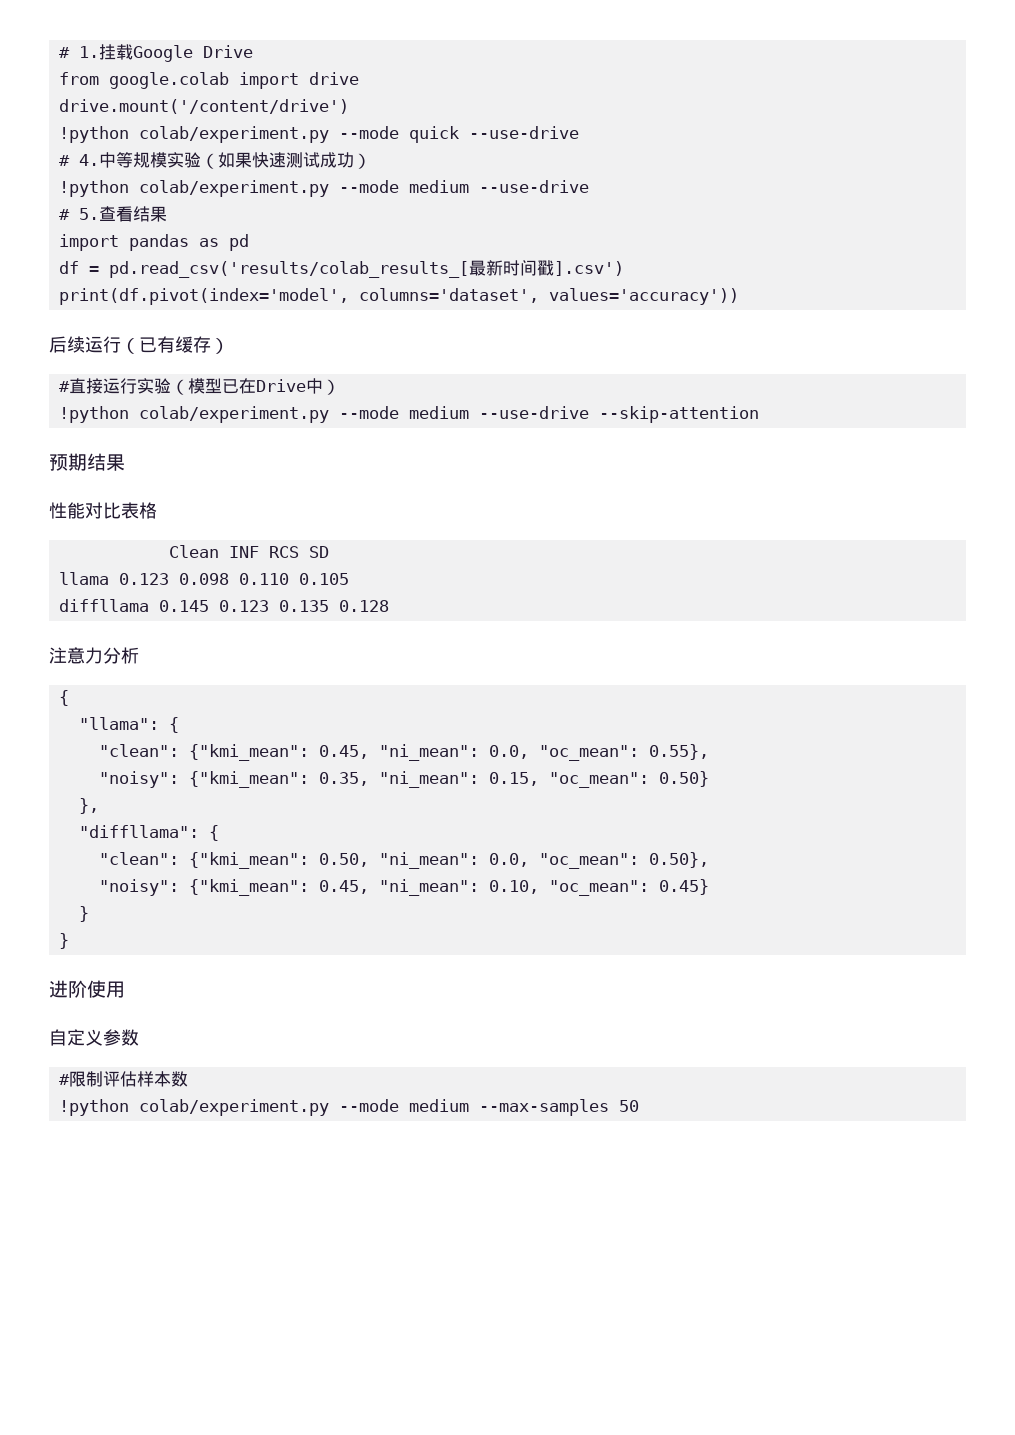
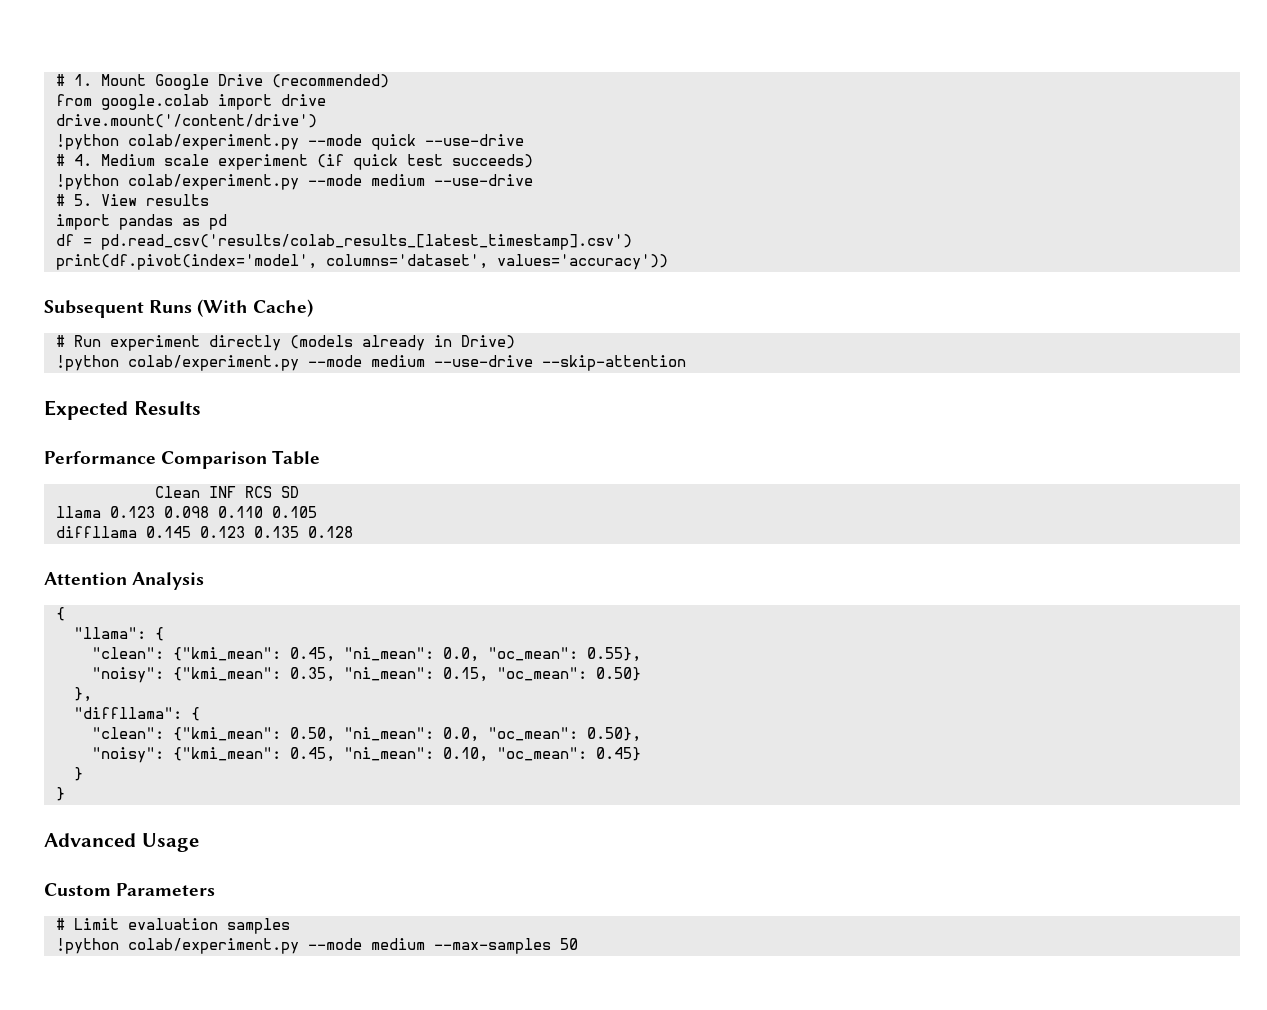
[99,44,134,60] 挂载 -> [101,74,146,86] Mount
(254, 51) none -> [272,74,389,88] (recommended)
[99,152,372,169] 中等规模实验（如果快速测试成功） -> [101,154,533,170] Medium scale experiment (if quick test succeeds)
[99,206,168,222] 查看结果 -> [101,194,209,206] View results
[109,260,625,278] pd.read_csv('results/colab_results_[最新时间戳].csv') -> [101,234,632,250] pd.read_csv('results/colab_results_[latest_timestamp].csv')
[49,336,229,354] [59,378,341,395] 后续运行（已有缓存） // #直接运行实验（模型已在Drive中） -> [44,299,314,318] [56,335,515,351] Subsequent Runs (With Cache) // # Run experiment directly (models already in Drive)
[49,453,125,471] [49,502,157,519] 预期结果 // 性能对比表格 -> [44,400,201,420] [44,450,321,469] Expected Results // Performance Comparison Table
[49,647,139,664] 注意力分析 -> [44,572,205,590] Attention Analysis
[49,980,125,998] [49,1029,139,1046] [59,1071,189,1087] 进阶使用 // 自定义参数 // #限制评估样本数 -> [44,833,199,852] [44,883,216,896] [56,918,290,934] Advanced Usage // Custom Parameters // # Limit evaluation samples

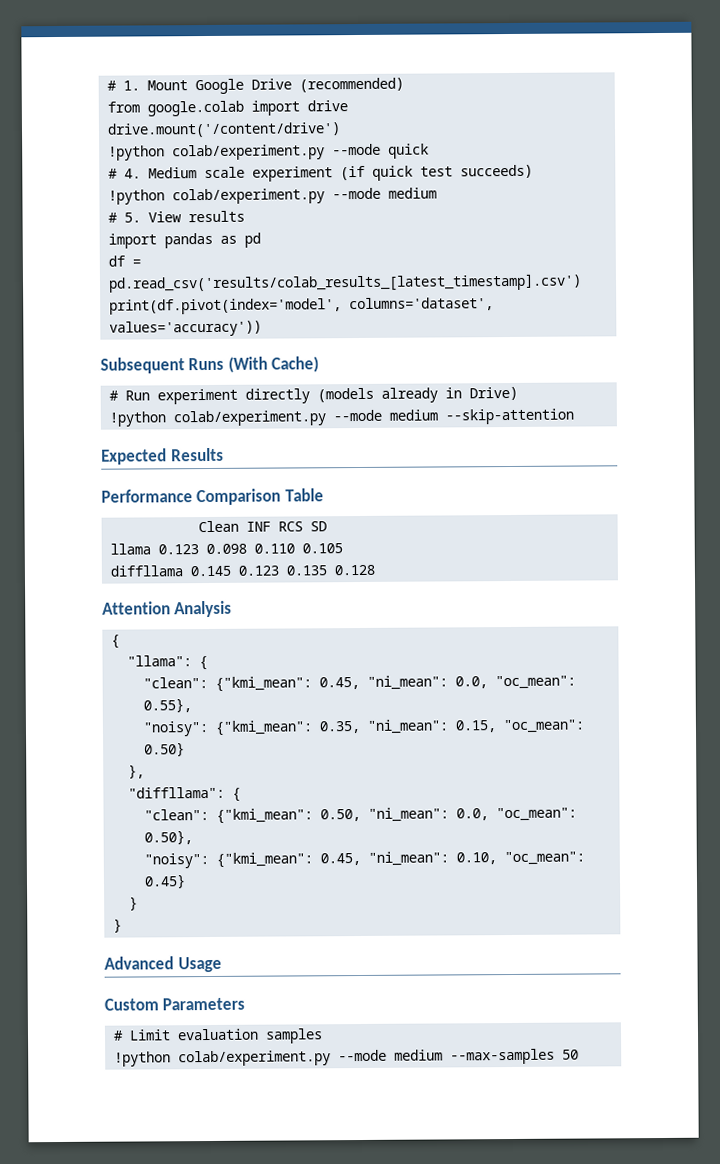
[425,134,524,146] --use-drive -> (430, 151) none
[434,174,533,186] --use-drive -> (438, 193) none
[434,355,533,367] --use-drive -> (439, 415) none

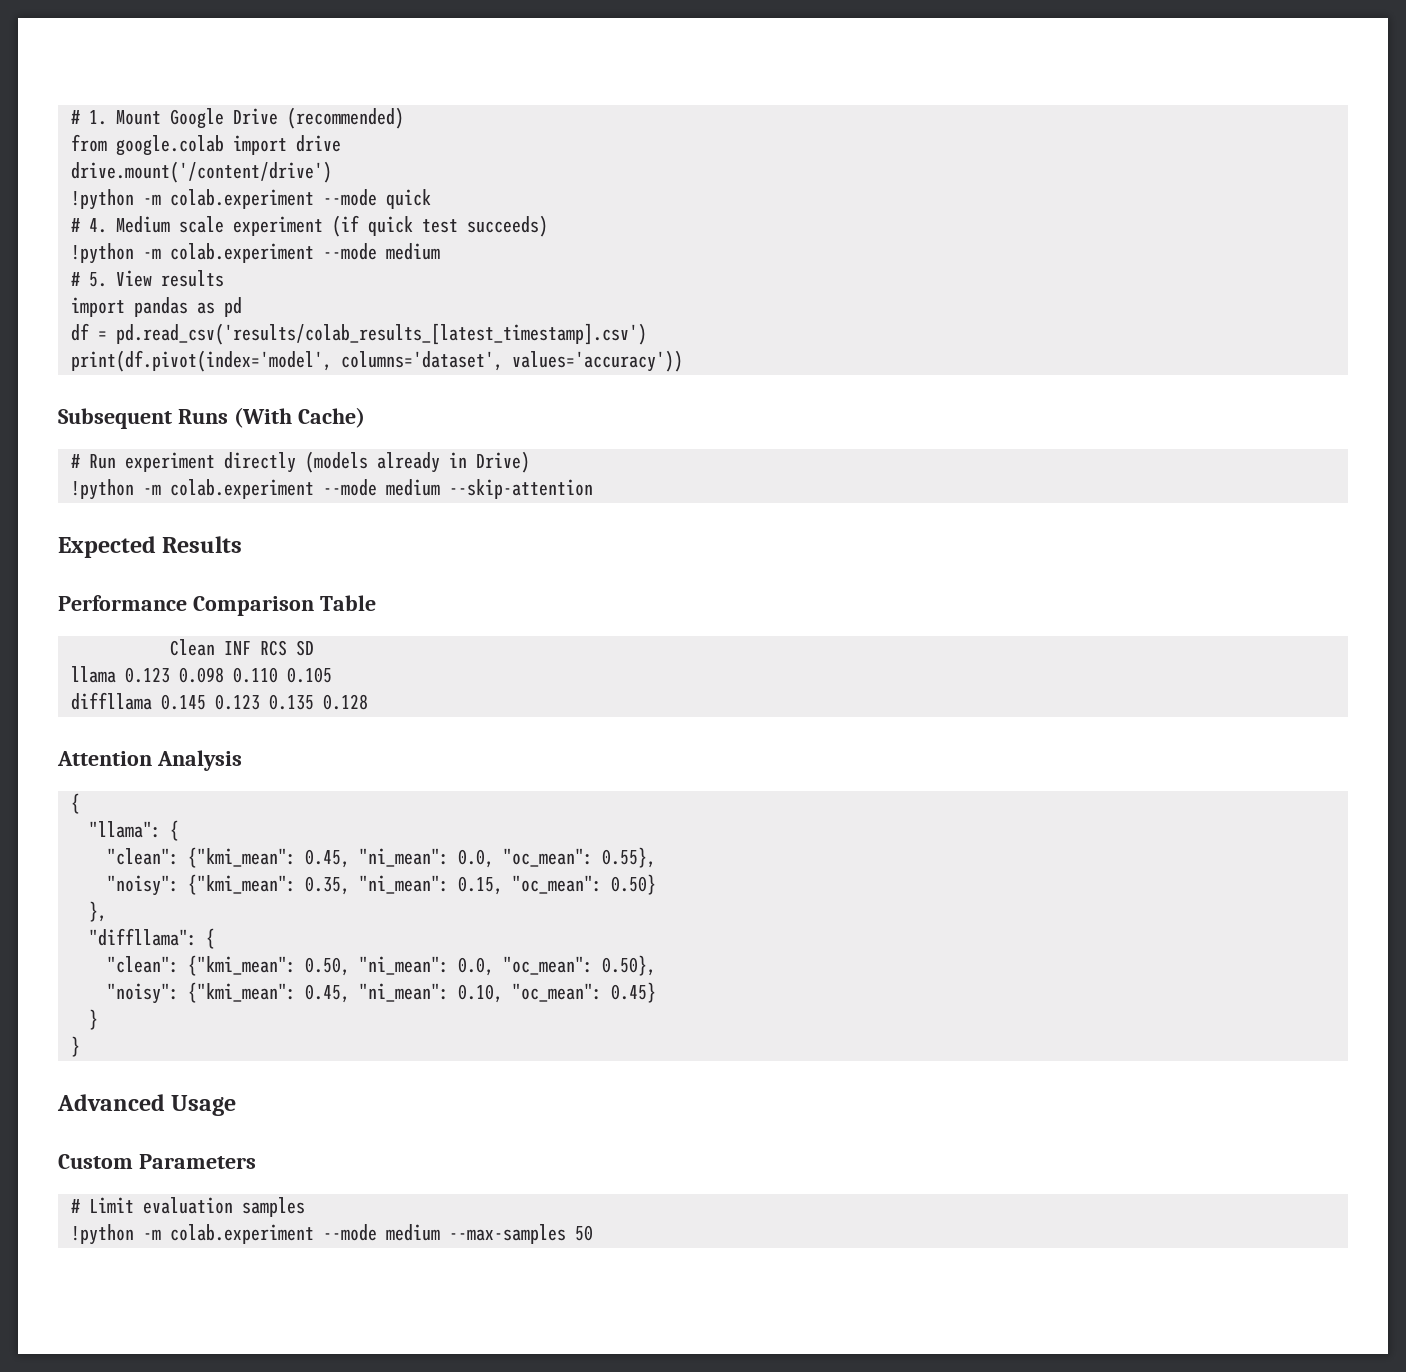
[172,144,326,161] colab/experiment.py -> [142,189,314,209] -m colab.experiment
[172,188,326,205] colab/experiment.py -> [142,243,314,263] -m colab.experiment
[173,410,327,427] colab/experiment.py -> [142,479,314,499] -m colab.experiment
[178,1050,332,1067] colab/experiment.py -> [142,1224,314,1244] -m colab.experiment

